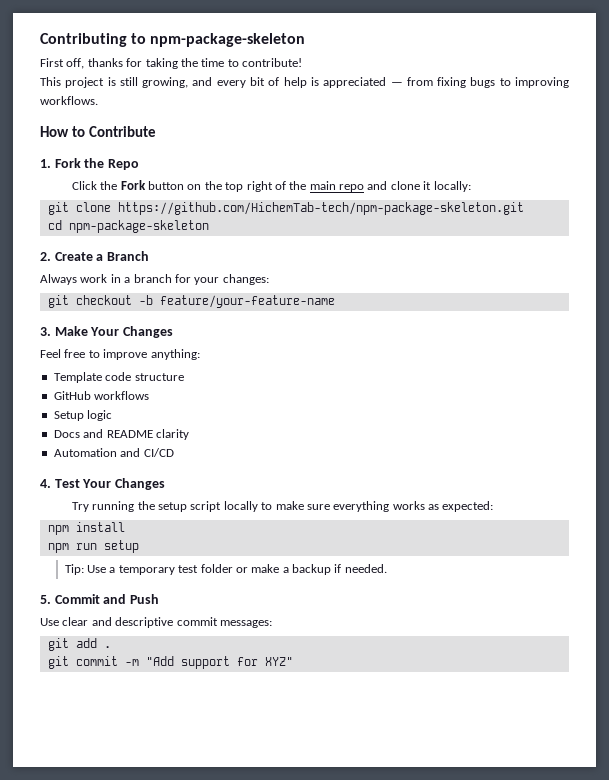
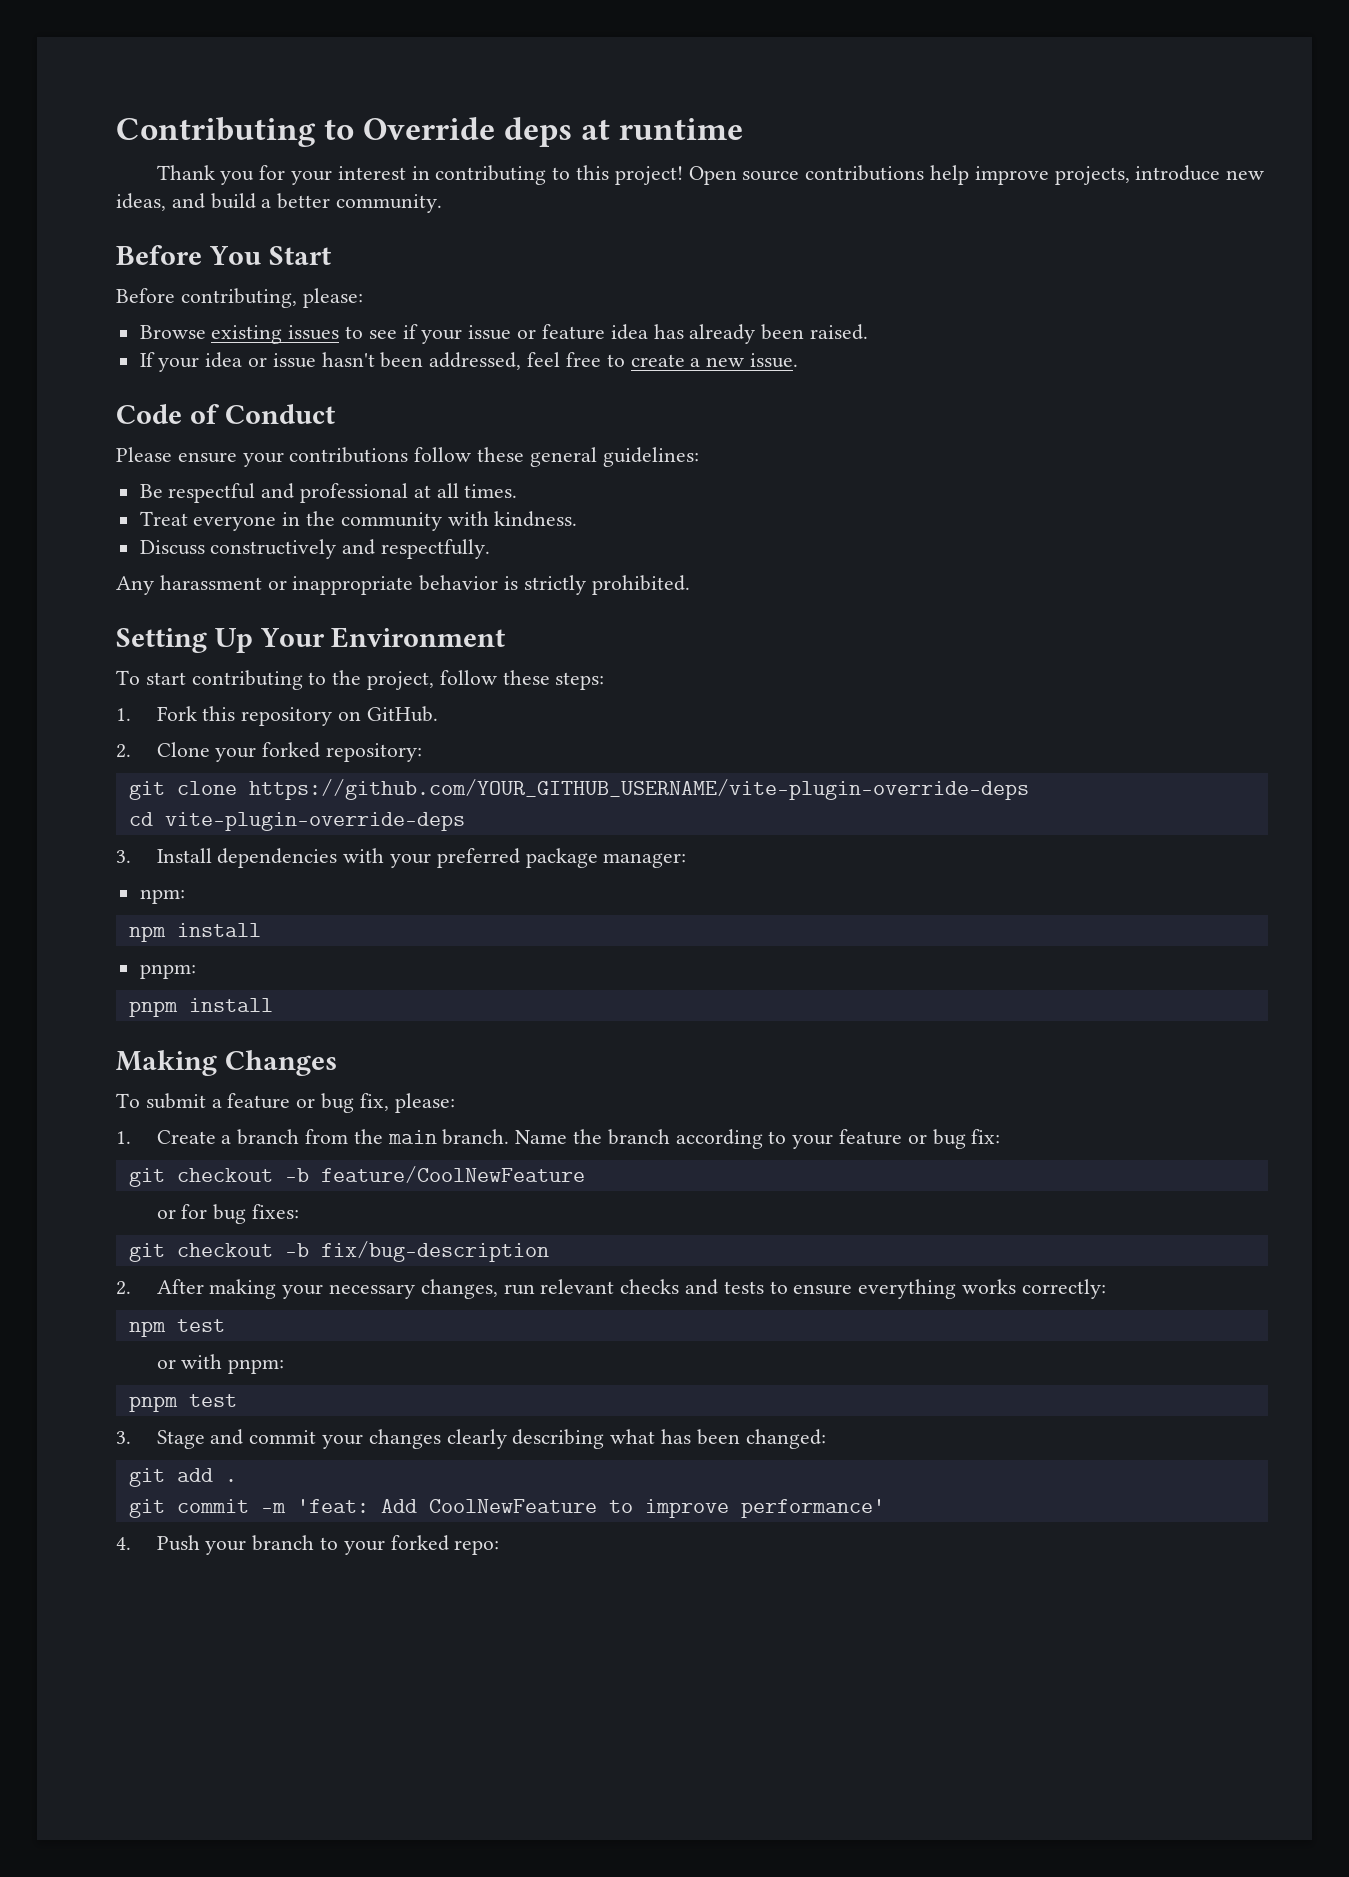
[150,33,306,47] [40,58,302,69] [40,77,570,88] [40,96,98,105] [40,126,156,137] [40,158,139,170] [71,180,471,192] npm-package-skeleton // First off, thanks for taking the time to contribute! // This project is still growing, and every bit of help is appreciated — from fixing bugs to improving workflows. // How to Contribute // 1. Fork the Repo // Click the Fork button on the top right of the main repo and clone it locally: -> [363,117,744,147] [156,165,1265,185] [116,193,443,213] [116,245,331,265] [116,288,363,308] [139,324,868,344] [139,352,798,372] [116,404,335,424] [116,447,699,467] [139,483,518,503] [139,511,578,531] [139,539,491,559] [116,575,690,595] [116,627,506,653] [116,670,605,690] [116,706,438,726] [116,742,423,762] Override deps at runtime // Thank you for your interest in contributing to this project! Open source contributions help improve projects, introduce new ideas, and build a better community. // Before You Start // Before contributing, please: // Browse existing issues to see if your issue or feature idea has already been raised. // If your idea or issue hasn't been addressed, feel free to create a new issue. // Code of Conduct // Please ensure your contributions follow these general guidelines: // Be respectful and professional at all times. // Treat everyone in the community with kindness. // Discuss constructively and respectfully. // Any harassment or inappropriate behavior is strictly prohibited. // Setting Up Your Environment // To start contributing to the project, follow these steps: // 1. Fork this repository on GitHub. // 2. Clone your forked repository:
[117,202,524,215] https://github.com/HichemTab-tech/npm-package-skeleton.git -> [248,779,1029,800] https://github.com/YOUR_GITHUB_USERNAME/vite-plugin-override-deps
[68,220,209,233] [40,251,149,261] [40,274,269,285] [47,295,335,308] [40,326,173,338] [40,349,200,360] [53,372,184,383] [53,391,150,400] [53,410,113,421] [53,429,189,440] [53,448,174,457] [40,478,165,490] [71,501,494,512] [47,522,125,535] [47,540,139,553] [64,564,387,575] [40,594,159,604] [40,617,272,628] npm-package-skeleton // 2. Create a Branch // Always work in a branch for your changes: // git checkout -b feature/your-feature-name // 3. Make Your Changes // Feel free to improve anything: // Template code structure // GitHub workflows // Setup logic // Docs and README clarity // Automation and CI/CD // 4. Test Your Changes // Try running the setup script locally to make sure everything works as expected: // npm install // npm run setup // Tip: Use a temporary test folder or make a backup if needed. // 5. Commit and Push // Use clear and descriptive commit messages: -> [164,812,465,831] [116,848,687,868] [139,889,185,904] [128,923,261,942] [139,964,196,979] [128,998,273,1017] [116,1050,337,1076] [116,1093,455,1113] [116,1129,1001,1149] [128,1166,585,1187] [156,1204,300,1224] [128,1241,549,1262] [116,1279,1106,1299] [128,1319,225,1337] [156,1354,285,1374] [128,1394,237,1412] [116,1429,826,1449] vite-plugin-override-deps // 3. Install dependencies with your preferred package manager: // npm: // npm install // pnpm: // pnpm install // Making Changes // To submit a feature or bug fix, please: // 1. Create a branch from the main branch. Name the branch according to your feature or bug fix: // git checkout -b feature/CoolNewFeature // or for bug fixes: // git checkout -b fix/bug-description // 2. After making your necessary changes, run relevant checks and tests to ensure everything works correctly: // npm test // or with pnpm: // pnpm test // 3. Stage and commit your changes clearly describing what has been changed:
[145,656,293,669] "Add support for XYZ" -> [296,1499,885,1518] [116,1535,500,1555] 'feat: Add CoolNewFeature to improve performance' // 4. Push your branch to your forked repo:

